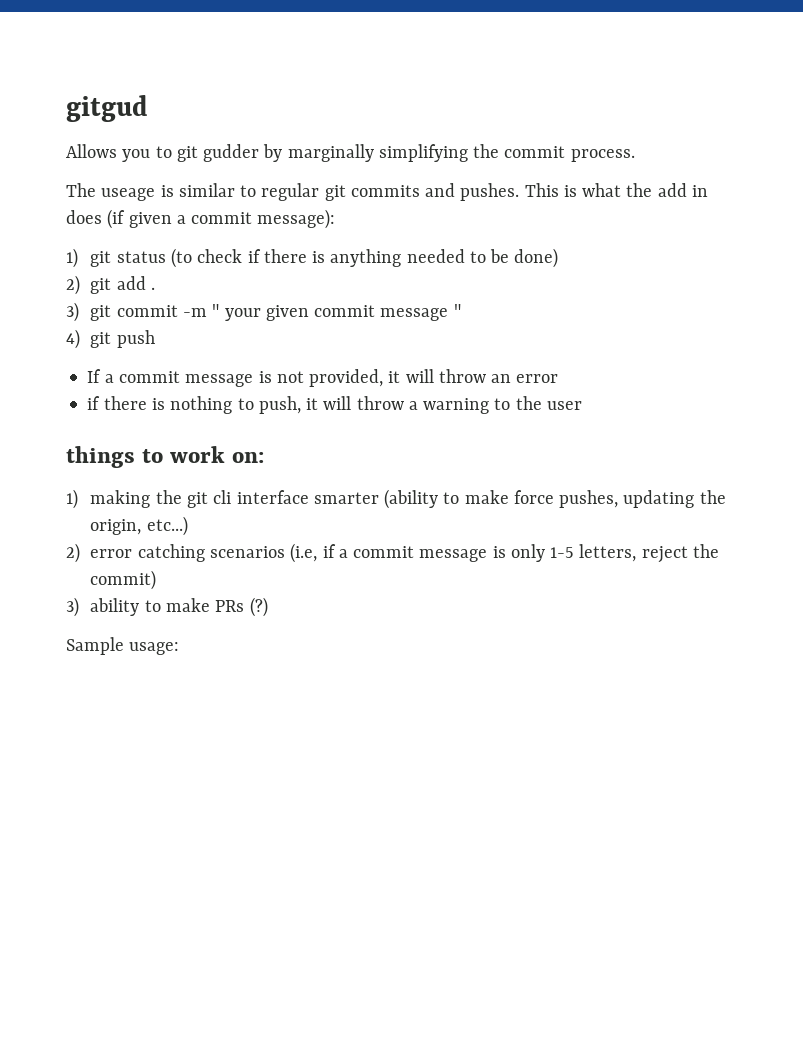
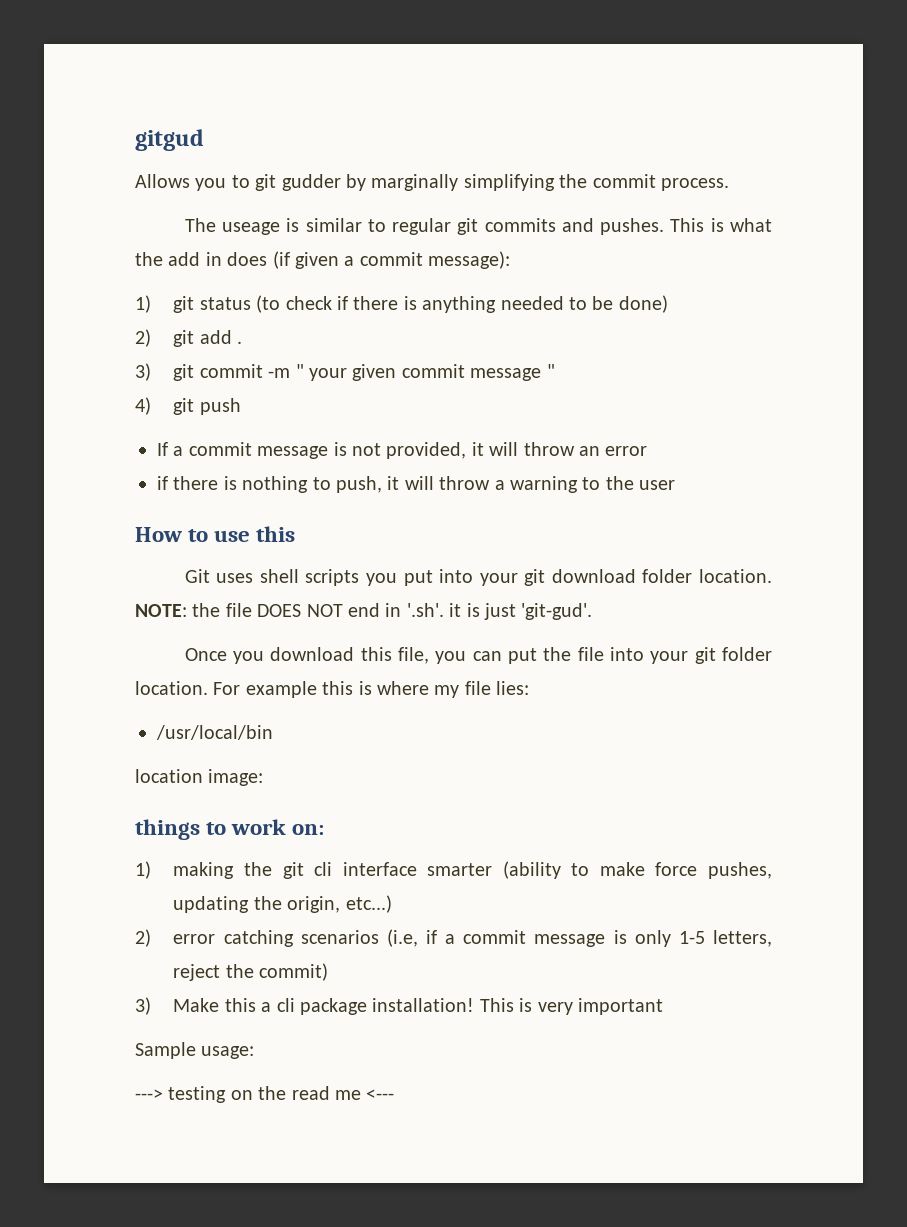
(582, 405) none -> [135,526,296,542] [184,569,773,586] [135,603,593,620] [184,647,772,664] [135,681,530,698] [156,725,273,740] [135,769,264,786] // How to use this // Git uses shell scripts you put into your git download folder location. NOTE: the file DOES NOT end in '.sh'. it is just 'git-gud'. // Once you download this file, you can put the file into your git folder location. For example this is where my file lies: // /usr/local/bin // location image:
[90,597,268,617] [66,637,180,655] ability to make PRs (?) // Sample usage: -> [173,998,664,1015] [135,1042,255,1059] [135,1086,395,1103] Make this a cli package installation! This is very important // Sample usage: // ---> testing on the read me <---

